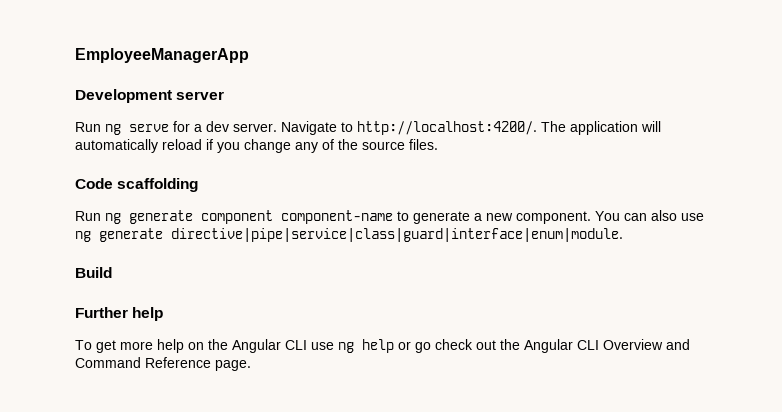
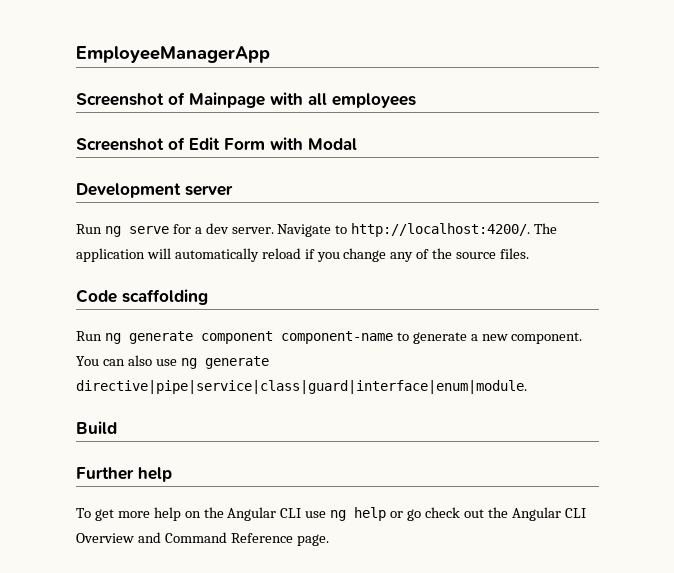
(249, 55) none -> [76,92,416,108] [76,137,357,151] // Screenshot of Mainpage with all employees // Screenshot of Edit Form with Modal

